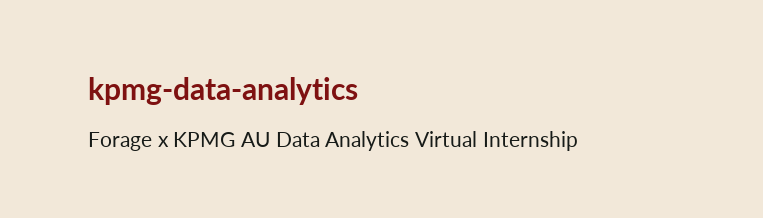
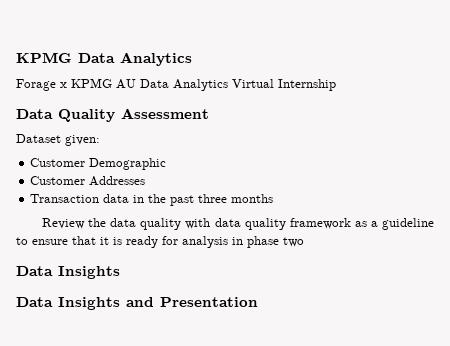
[88,77,358,105] kpmg-data-analytics -> [16,52,192,66] KPMG Data Analytics
(578, 141) none -> [16,108,209,122] [16,134,100,146] [30,158,167,170] [30,176,146,186] [30,194,274,206] [42,218,434,230] [16,236,304,248] [16,266,120,279] [16,297,258,310] // Data Quality Assessment // Dataset given: // Customer Demographic // Customer Addresses // Transaction data in the past three months // Review the data quality with data quality framework as a guideline to ensure that it is ready for analysis in phase two // Data Insights // Data Insights and Presentation

